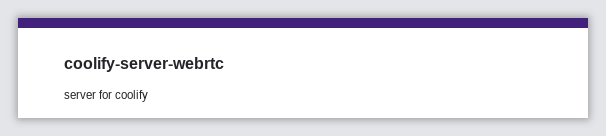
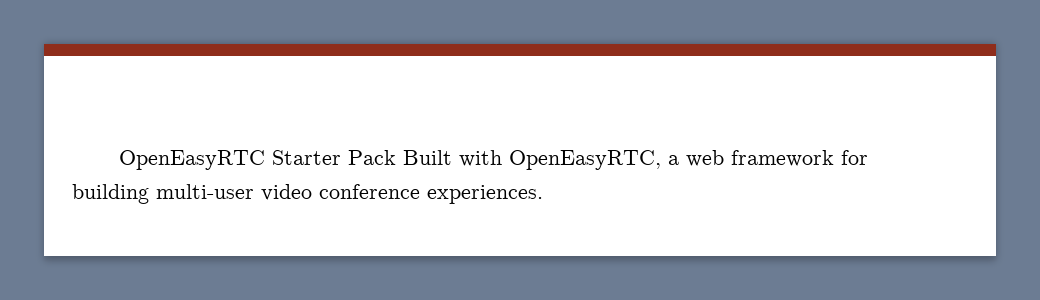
[64,57,224,72] [64,90,149,102] coolify-server-webrtc // server for coolify -> [118,150,868,170] [72,184,543,204] OpenEasyRTC Starter Pack Built with OpenEasyRTC, a web framework for building multi-user video conference experiences.

